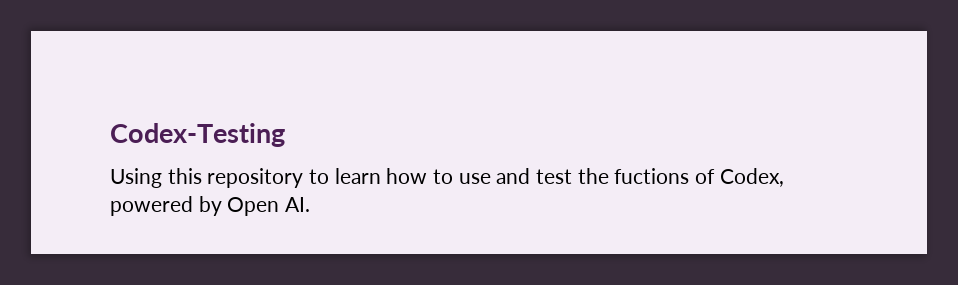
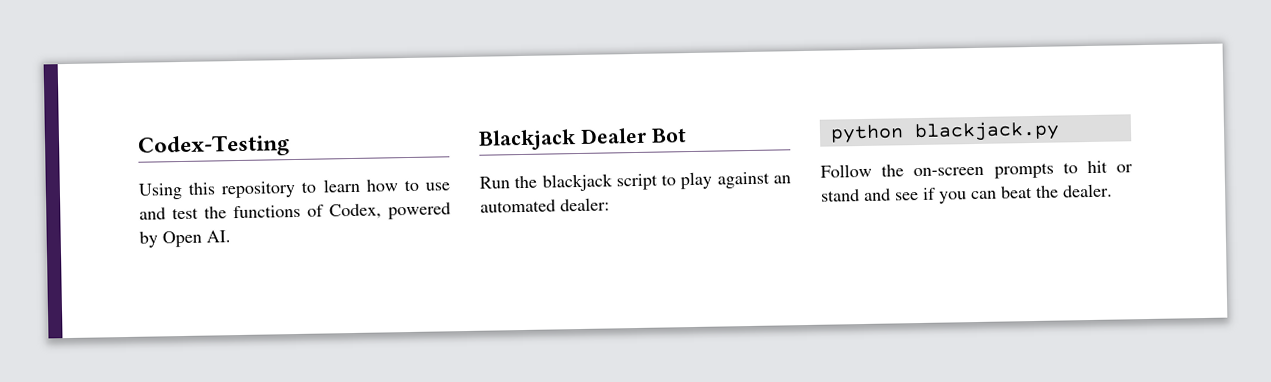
[614,168,690,184] fuctions -> [233,204,301,219] functions
(311, 204) none -> [478,127,687,151] [479,171,791,192] [480,197,610,213] [829,120,1060,144] [820,160,1133,179] [821,183,1113,204] // Blackjack Dealer Bot // Run the blackjack script to play against an automated dealer: // python blackjack.py // Follow the on-screen prompts to hit or stand and see if you can beat the dealer.

